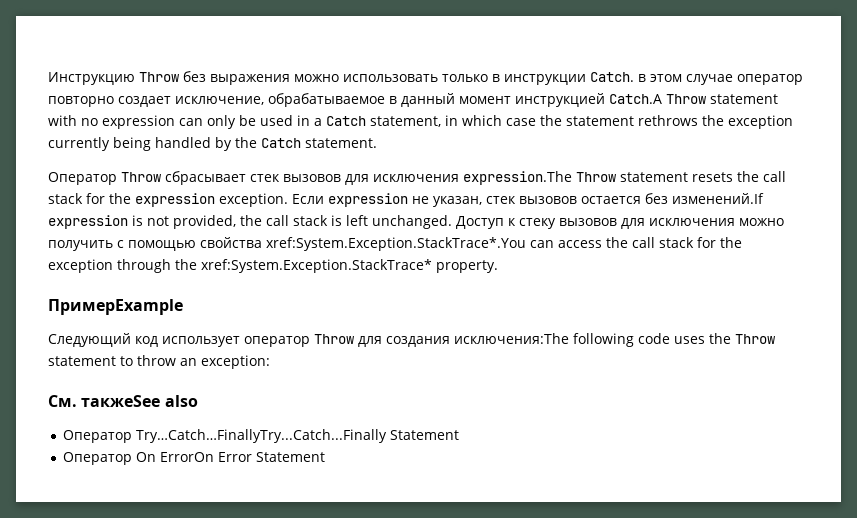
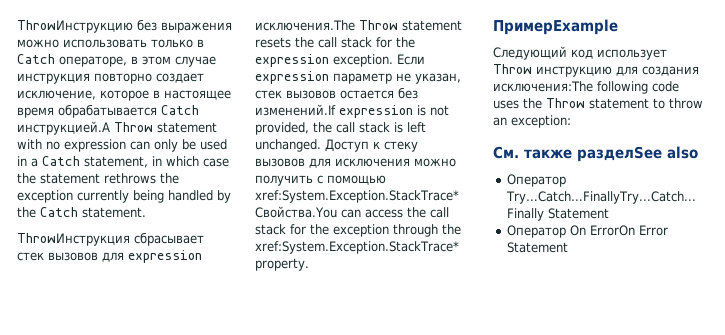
[48,72,179,85] Инструкцию Throw -> [17,20,133,33] ThrowИнструкцию
[504,72,634,85] инструкции Catch. -> [17,54,127,67] Catch операторе,
[737,74,803,85] оператор -> [17,73,90,84] инструкция
[268,93,662,107] обрабатываемое в данный момент инструкцией Catch.A -> [100,90,231,101] [17,104,199,118] [17,121,110,135] которое в настоящее время обрабатывается Catch инструкцией.A
[48,172,161,185] Оператор Throw -> [17,233,130,246] ThrowИнструкция
[373,171,572,185] исключения expression.The -> [128,250,202,263] [255,20,355,31] expression исключения.The
(408, 200) none -> [333,73,392,84] параметр
[200,237,526,251] свойства xref:System.Exception.StackTrace*.You -> [255,190,459,203] [255,206,337,218] xref:System.Exception.StackTrace* Свойства.You
[244,334,354,347] оператор Throw -> [493,64,612,77] Throw инструкцию
[81,395,161,407] такжеSee -> [524,146,662,162] также разделSee

